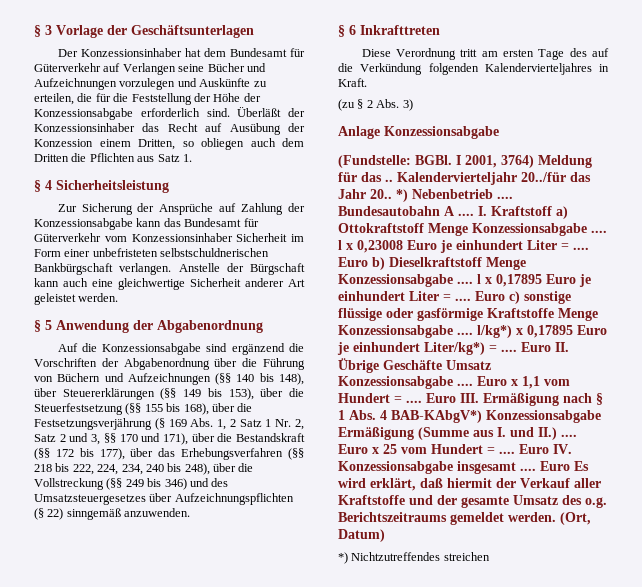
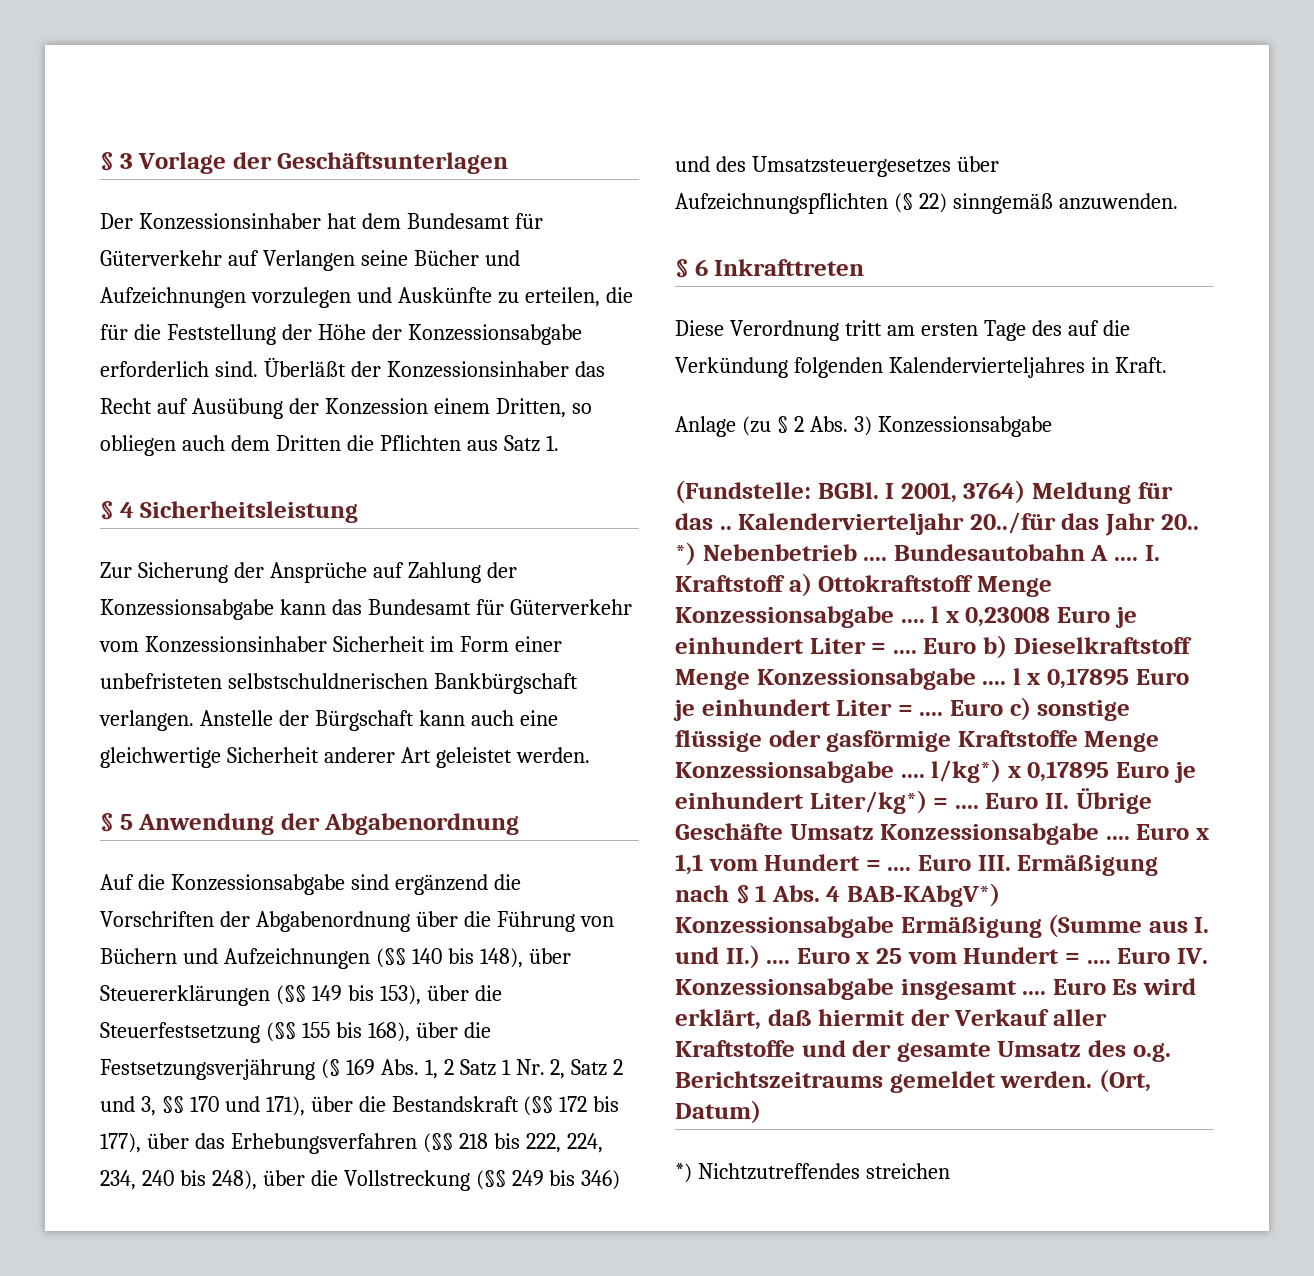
(367, 82) none -> [675,416,736,437] Anlage
[338,126,380,139] // Anlage -> (872, 426) none

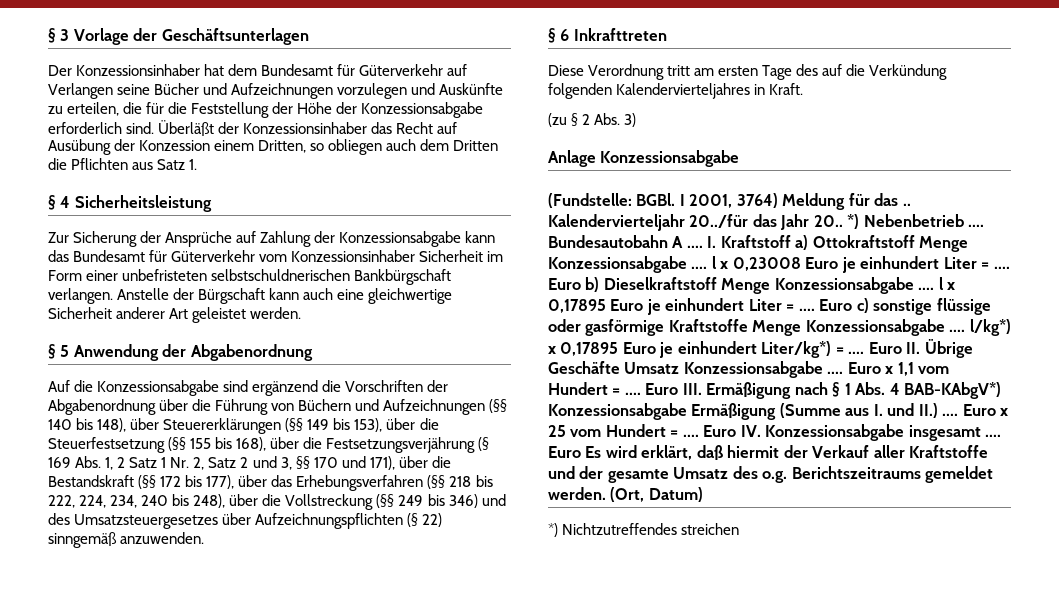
[675,416,736,437] Anlage -> (804, 89) none
(872, 426) none -> [548,150,596,167] // Anlage

